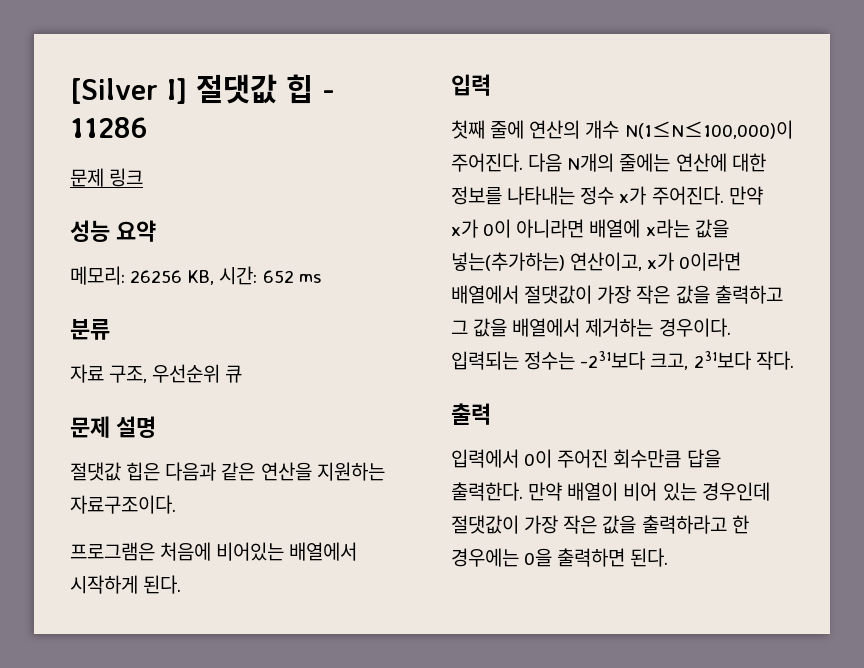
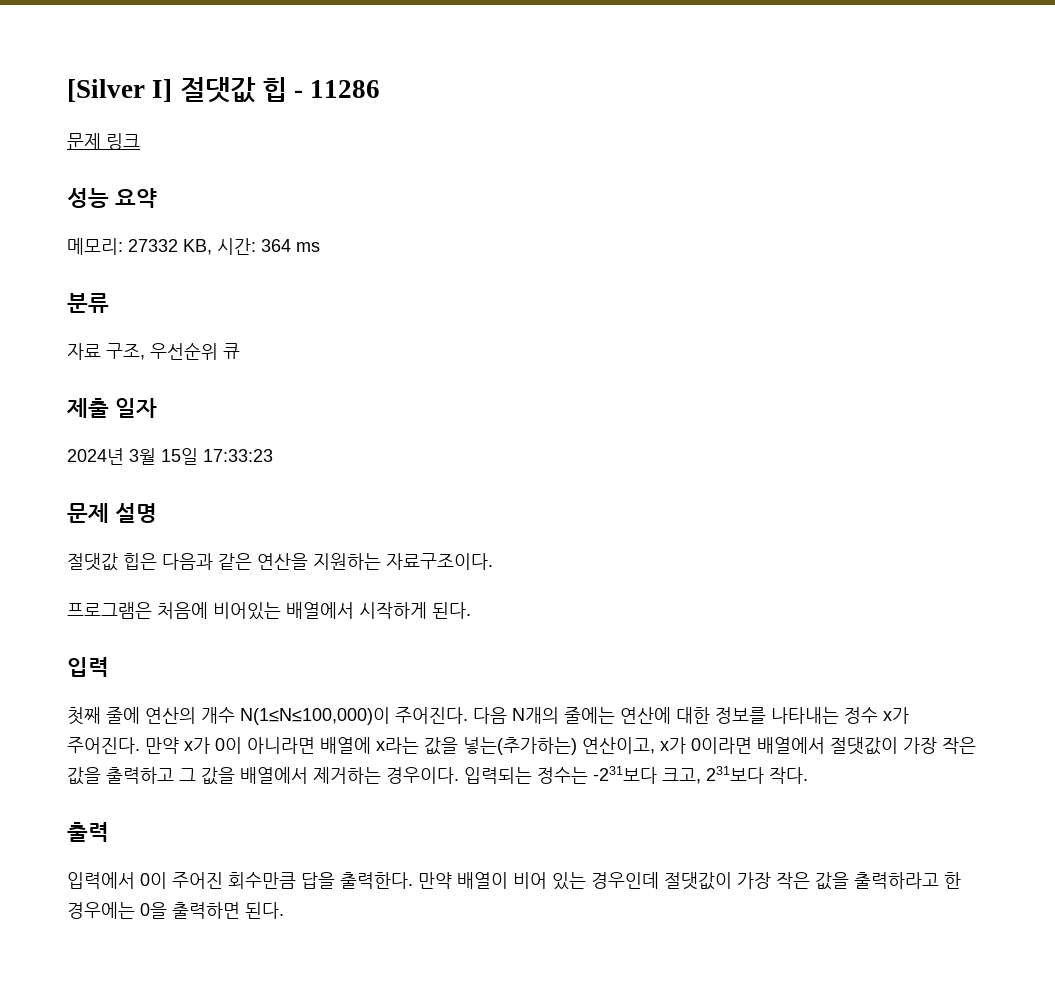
[130,270,183,283] 26256 -> [128,239,178,252] 27332
[262,270,294,283] 652 -> [261,239,291,252] 364
(243, 374) none -> [67,398,157,418] [67,448,273,465] // 제출 일자 // 2024년 3월 15일 17:33:23

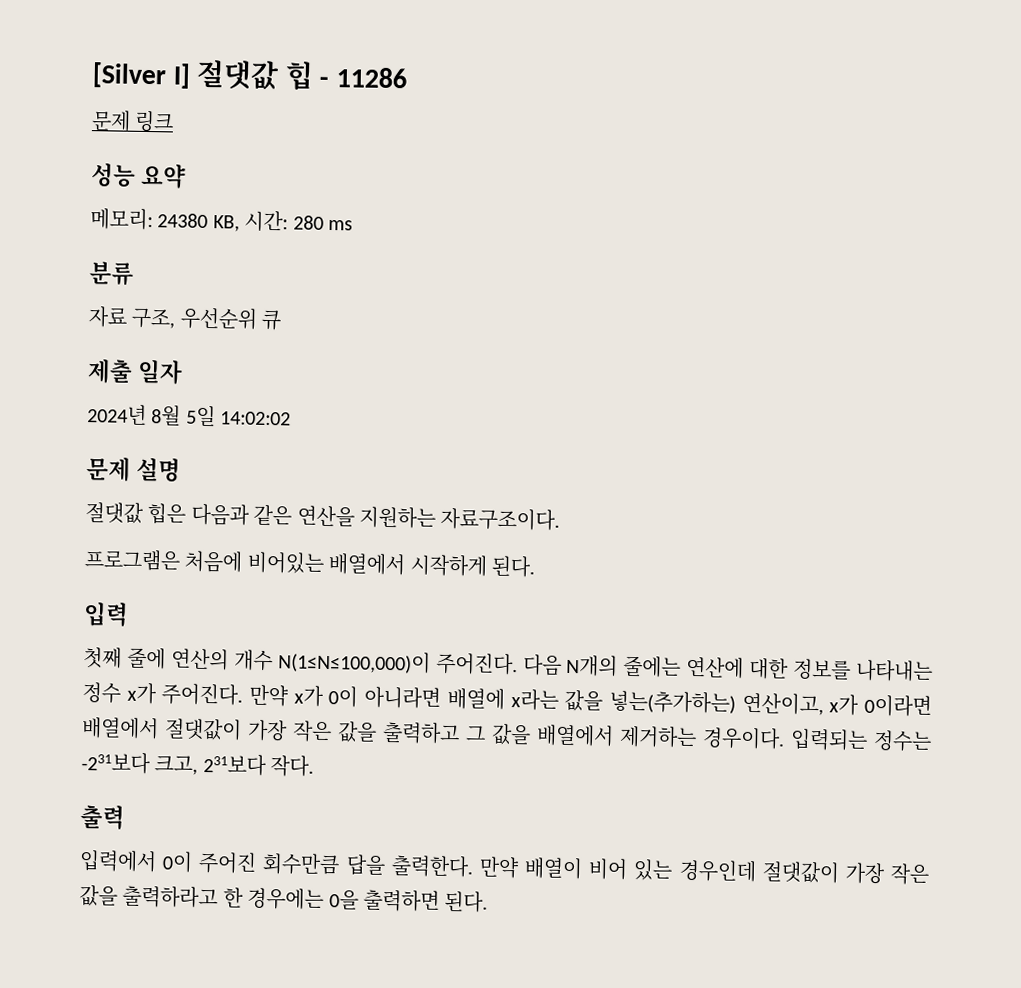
[128,239,178,252] 27332 -> [157,213,209,229] 24380
[261,239,291,252] 364 -> [292,215,324,230] 280
[129,448,273,465] 3월 15일 17:33:23 -> [151,404,292,427] 8월 5일 14:02:02

